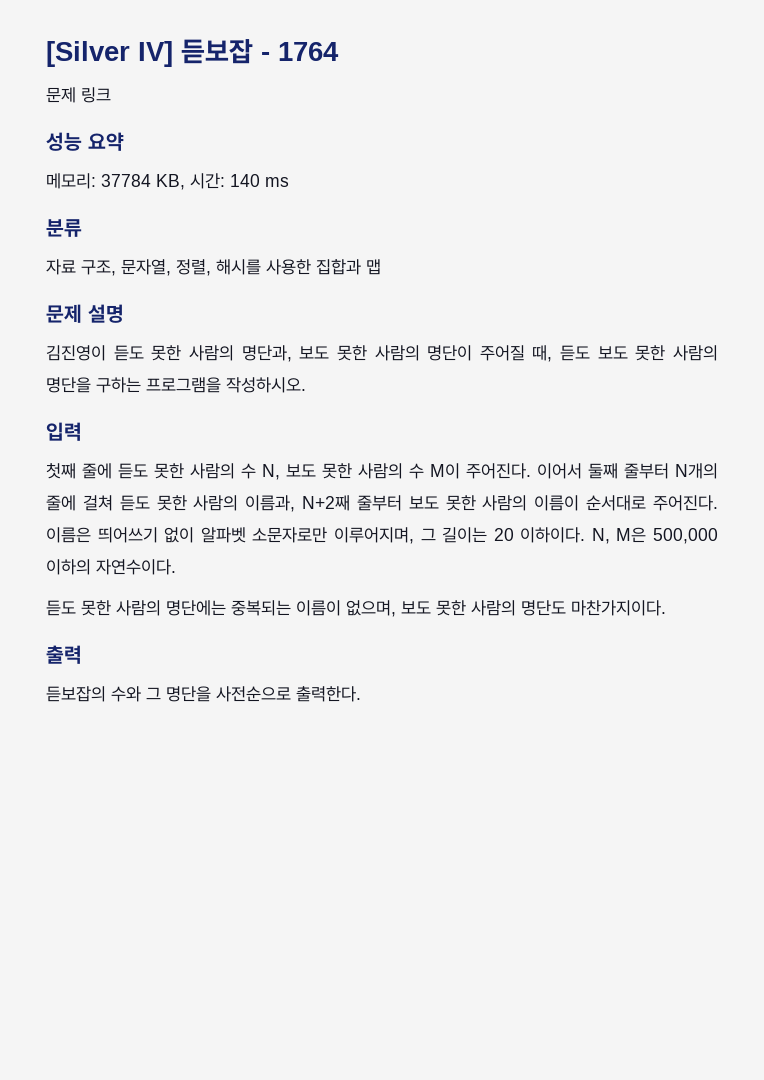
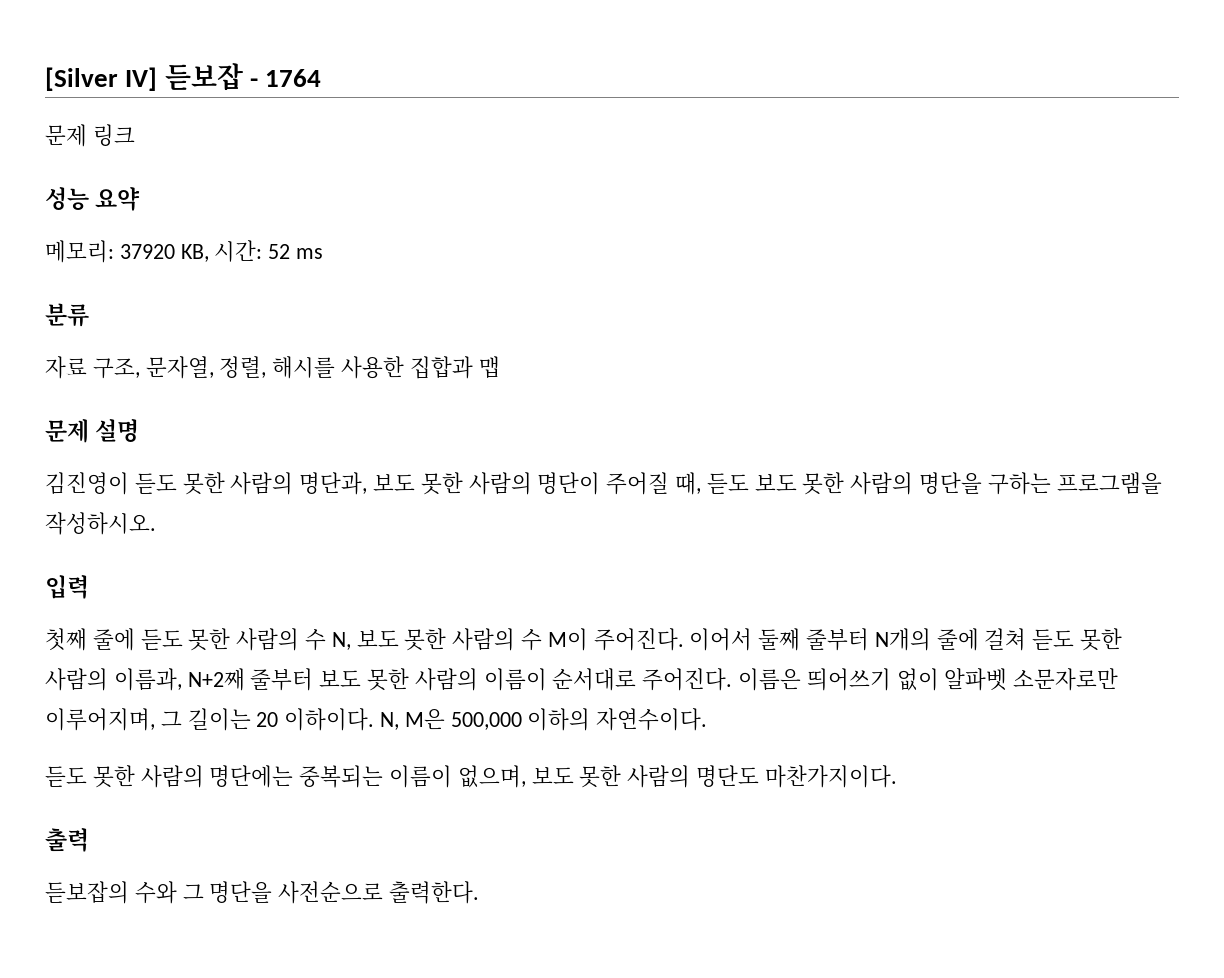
[101,174,151,187] 37784 -> [119,244,175,259] 37920
[230,174,260,187] 140 -> [268,244,291,259] 52

